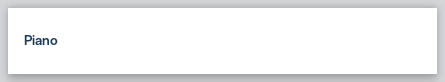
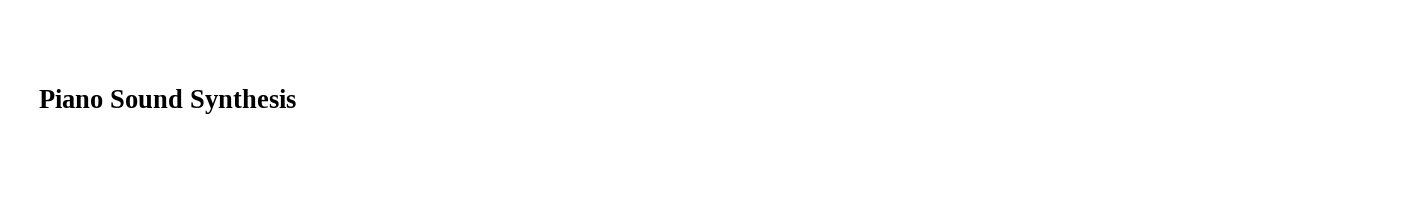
(58, 40) none -> [110,89,297,114] Sound Synthesis

